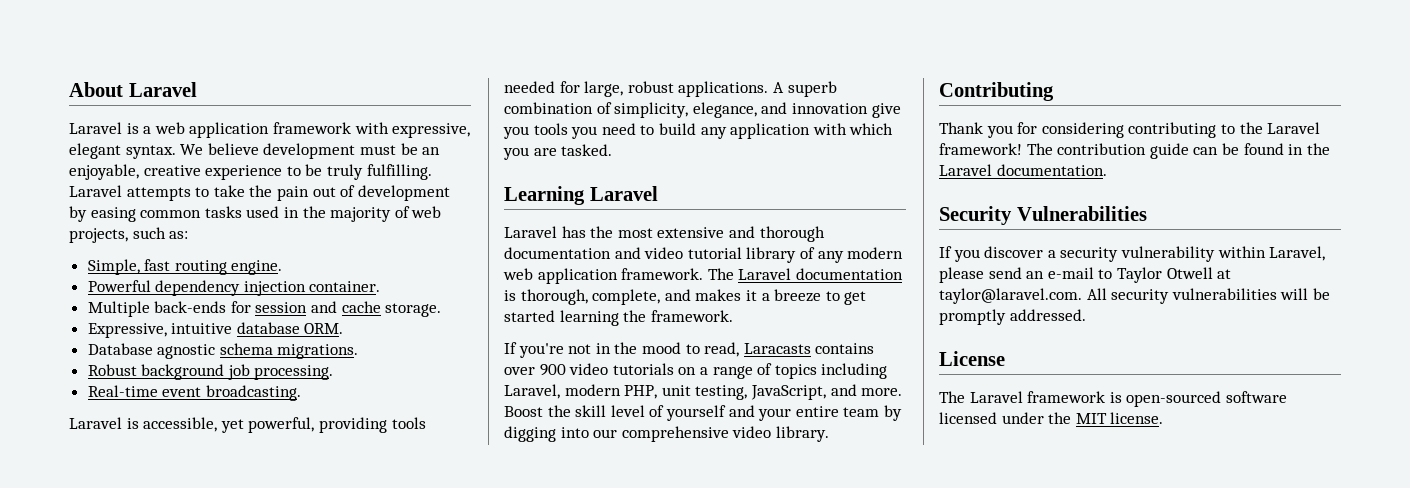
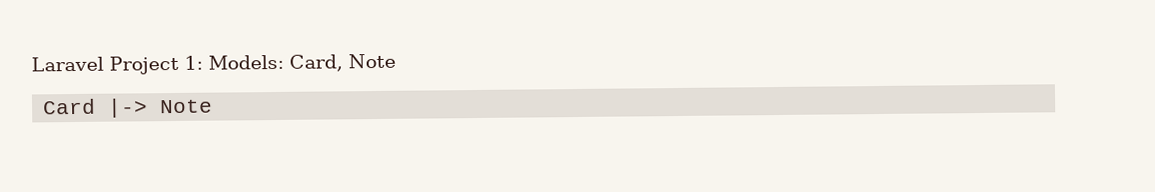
[69,82,197,97] [69,122,471,138] [69,143,441,159] [69,164,432,180] [69,185,450,201] [69,206,442,222] [69,227,189,243] [87,259,283,275] [87,280,381,296] [87,301,442,317] [87,322,344,338] [87,343,359,359] [87,364,334,380] [87,385,301,401] [69,417,426,433] [504,81,837,97] [504,102,901,118] [503,123,894,139] [503,144,613,160] [504,186,658,205] [504,226,825,242] [504,247,904,263] [503,268,903,284] [504,289,867,305] [504,310,733,326] [504,342,875,358] [504,363,888,379] [504,384,903,400] [504,405,902,421] [504,426,829,442] [939,82,1054,101] [939,122,1321,138] [939,143,1330,159] [939,164,1107,176] [939,206,1147,225] [939,246,1326,262] [939,267,1232,283] [939,288,1330,304] [939,309,1086,325] [939,351,1005,366] [939,391,1287,407] [939,412,1164,424] About Laravel // Laravel is a web application framework with expressive, elegant syntax. We believe development must be an enjoyable, creative experience to be truly fulfilling. Laravel attempts to take the pain out of development by easing common tasks used in the majority of web projects, such as: // Simple, fast routing engine. // Powerful dependency injection container. // Multiple back-ends for session and cache storage. // Expressive, intuitive database ORM. // Database agnostic schema migrations. // Robust background job processing. // Real-time event broadcasting. // Laravel is accessible, yet powerful, providing tools needed for large, robust applications. A superb combination of simplicity, elegance, and innovation give you tools you need to build any application with which you are tasked. // Learning Laravel // Laravel has the most extensive and thorough documentation and video tutorial library of any modern web application framework. The Laravel documentation is thorough, complete, and makes it a breeze to get started learning the framework. // If you're not in the mood to read, Laracasts contains over 900 video tutorials on a range of topics including Laravel, modern PHP, unit testing, JavaScript, and more. Boost the skill level of yourself and your entire team by digging into our comprehensive video library. // Contributing // Thank you for considering contributing to the Laravel framework! The contribution guide can be found in the Laravel documentation. // Security Vulnerabilities // If you discover a security vulnerability within Laravel, please send an e-mail to Taylor Otwell at taylor@laravel.com. All security vulnerabilities will be promptly addressed. // License // The Laravel framework is open-sourced software licensed under the MIT license. -> [31,53,396,75] [43,98,214,118] Laravel Project 1: Models: Card, Note // Card |-> Note

